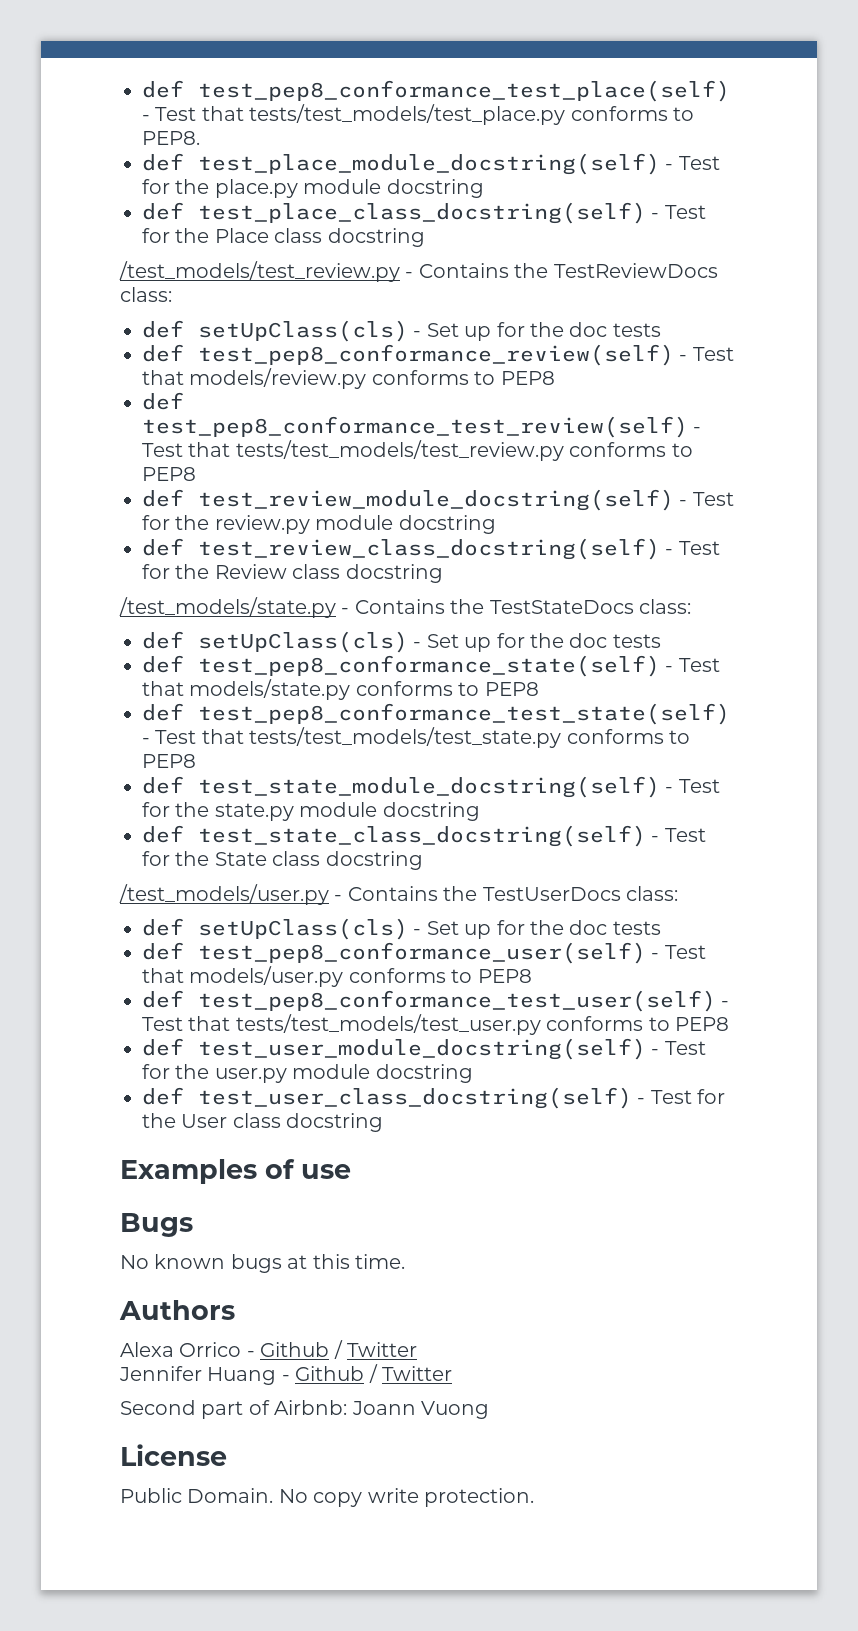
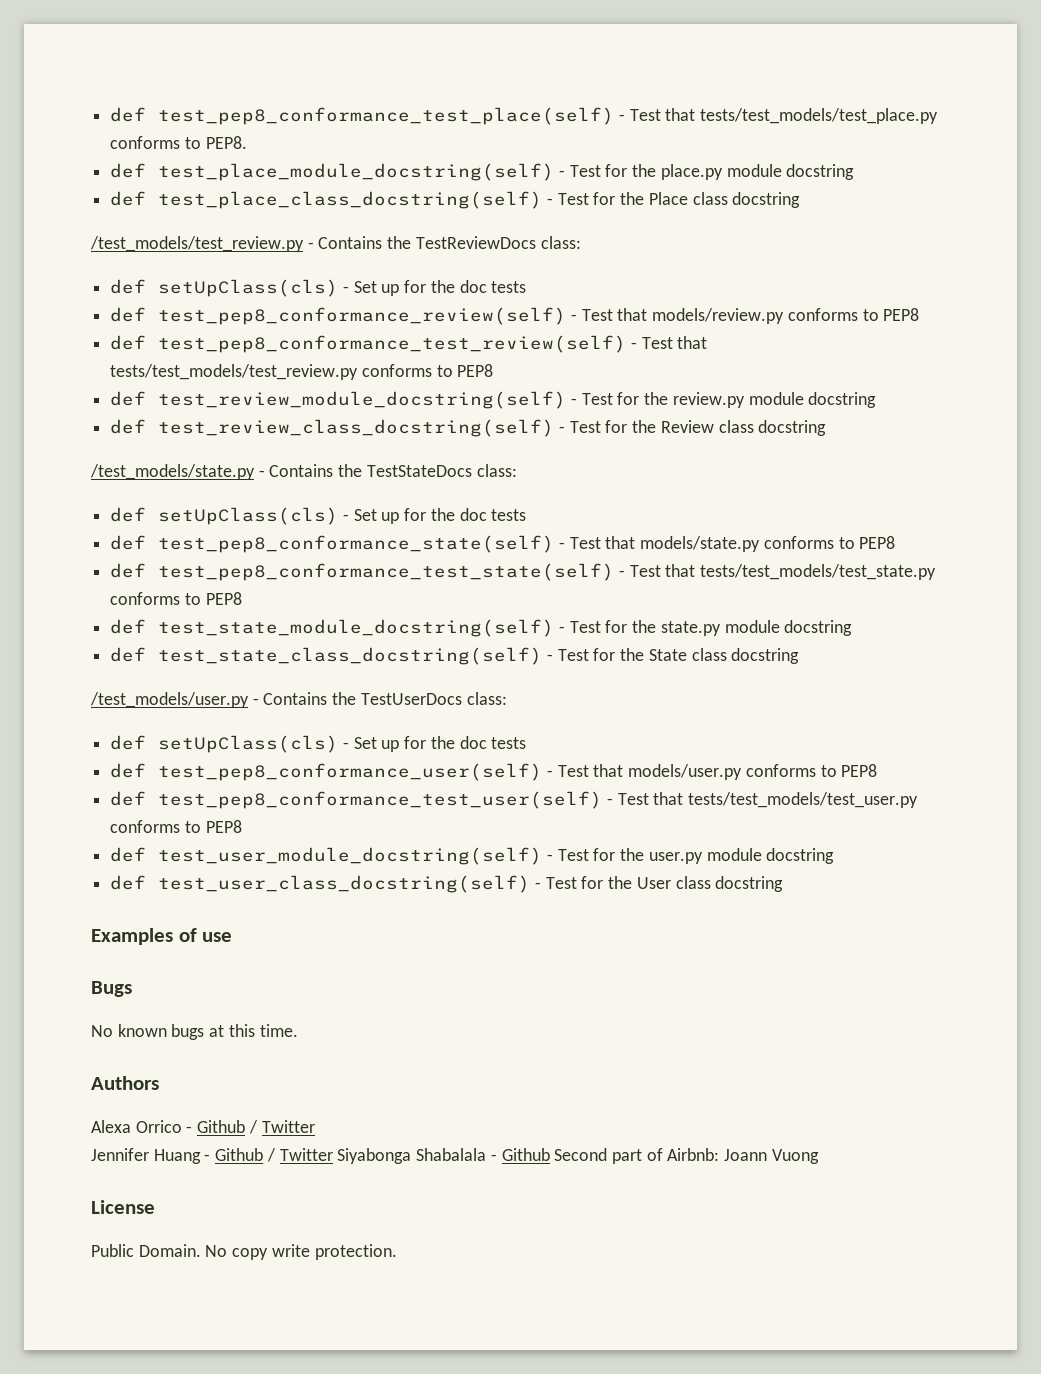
(452, 1373) // -> [337,1148,550,1164] Siyabonga Shabalala - Github

